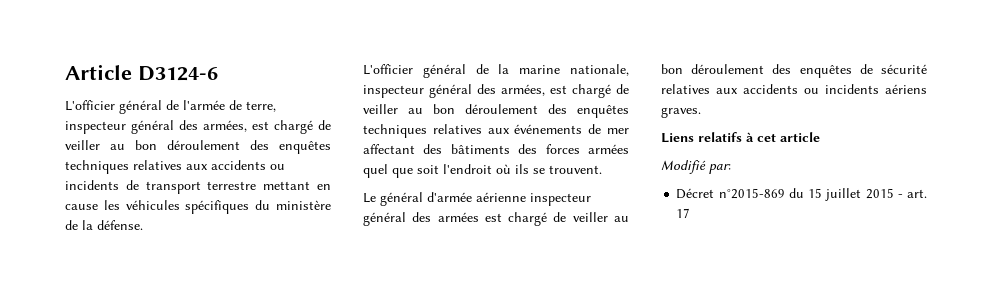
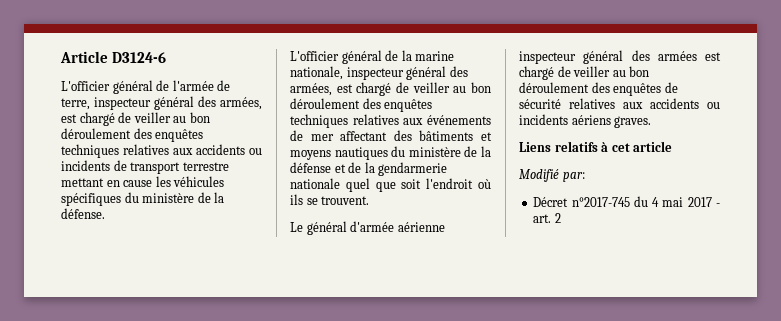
[518,144,629,154] des forces armées -> [481,132,492,141] [290,146,491,160] [290,162,448,176] [290,178,340,189] et moyens nautiques du ministère de la défense et de la gendarmerie nationale
[718,188,894,201] n°2015-869 du 15 juillet 2015 -> [571,196,712,207] n°2017-745 du 4 mai 2017
[676,208,691,218] 17 -> [554,213,561,223] 2

